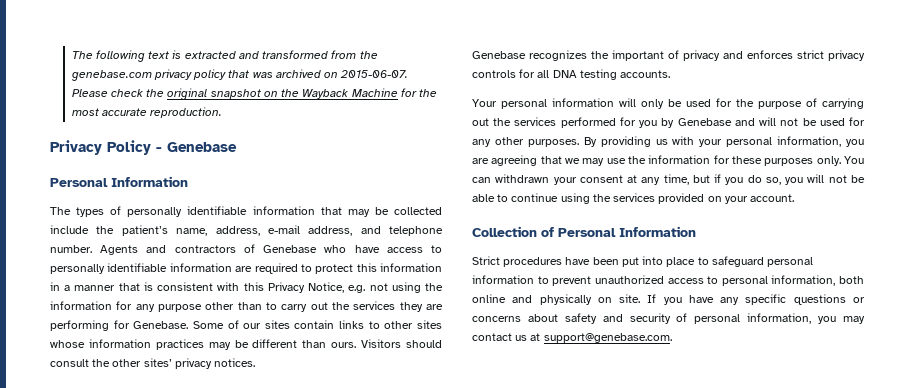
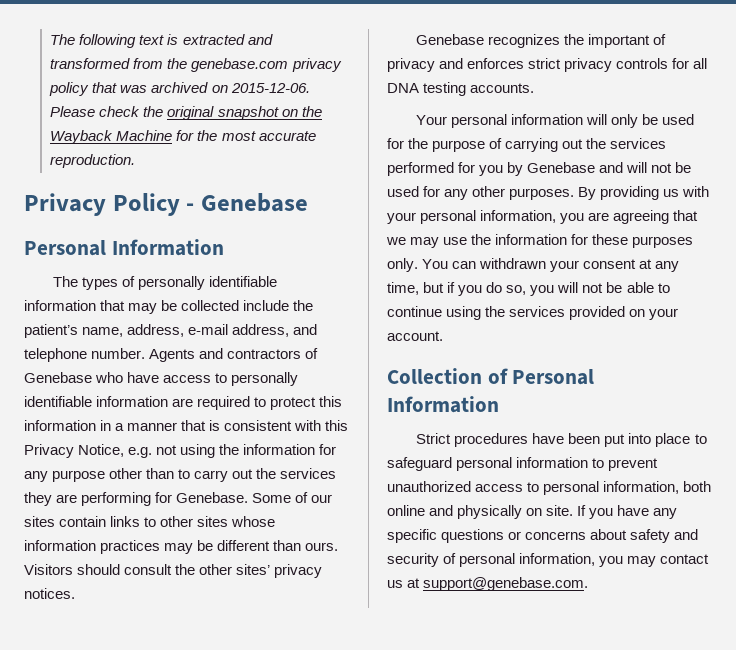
[340,70,409,78] 2015-06-07. -> [230,83,310,93] 2015-12-06.

